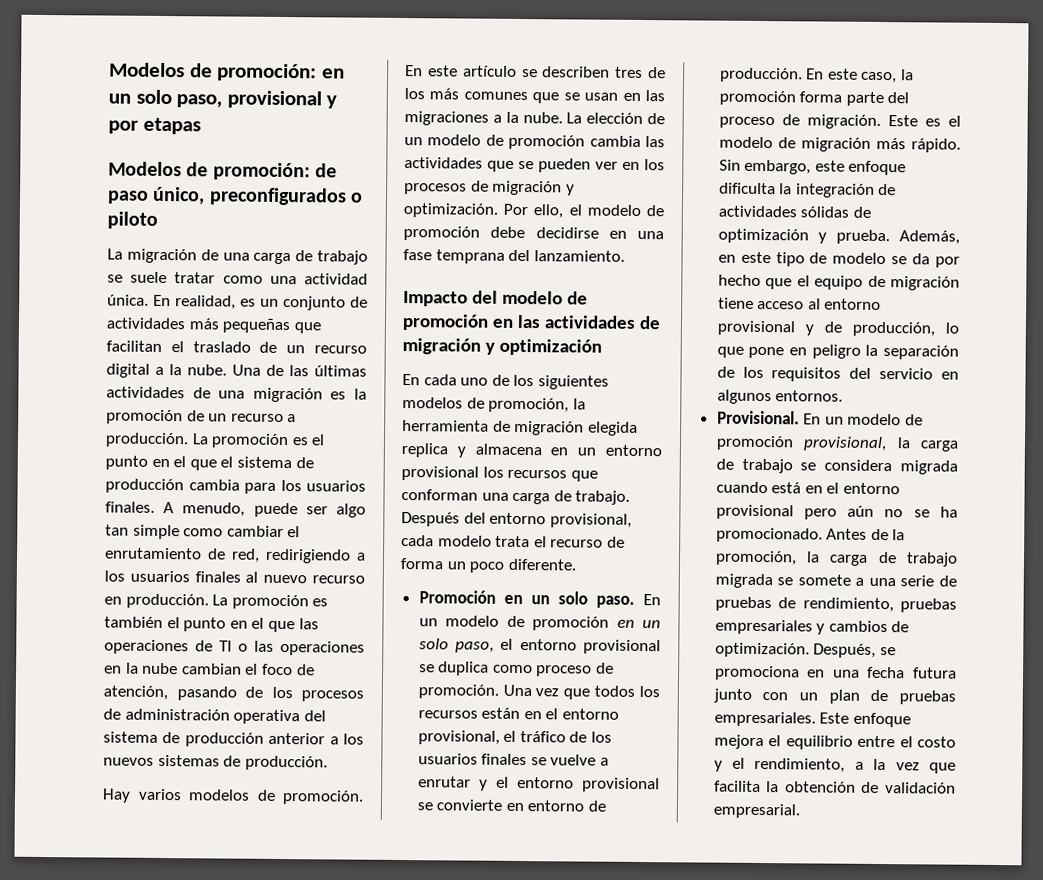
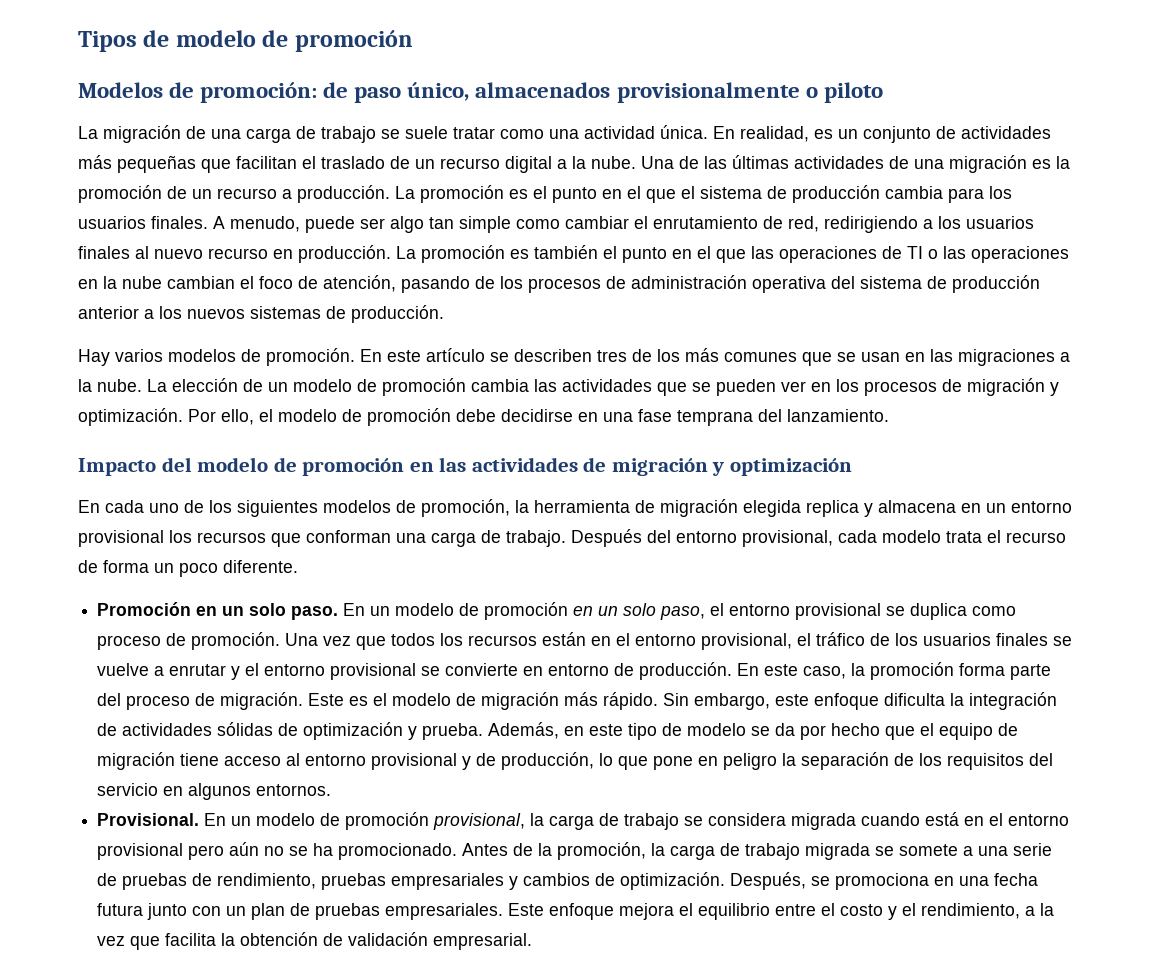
[109,62,345,82] [108,89,338,109] [108,117,201,135] Modelos de promoción: en un solo paso, provisional y por etapas -> [78,30,413,52] Tipos de modelo de promoción
[208,187,347,206] preconfigurados -> [475,82,800,103] almacenados provisionalmente

